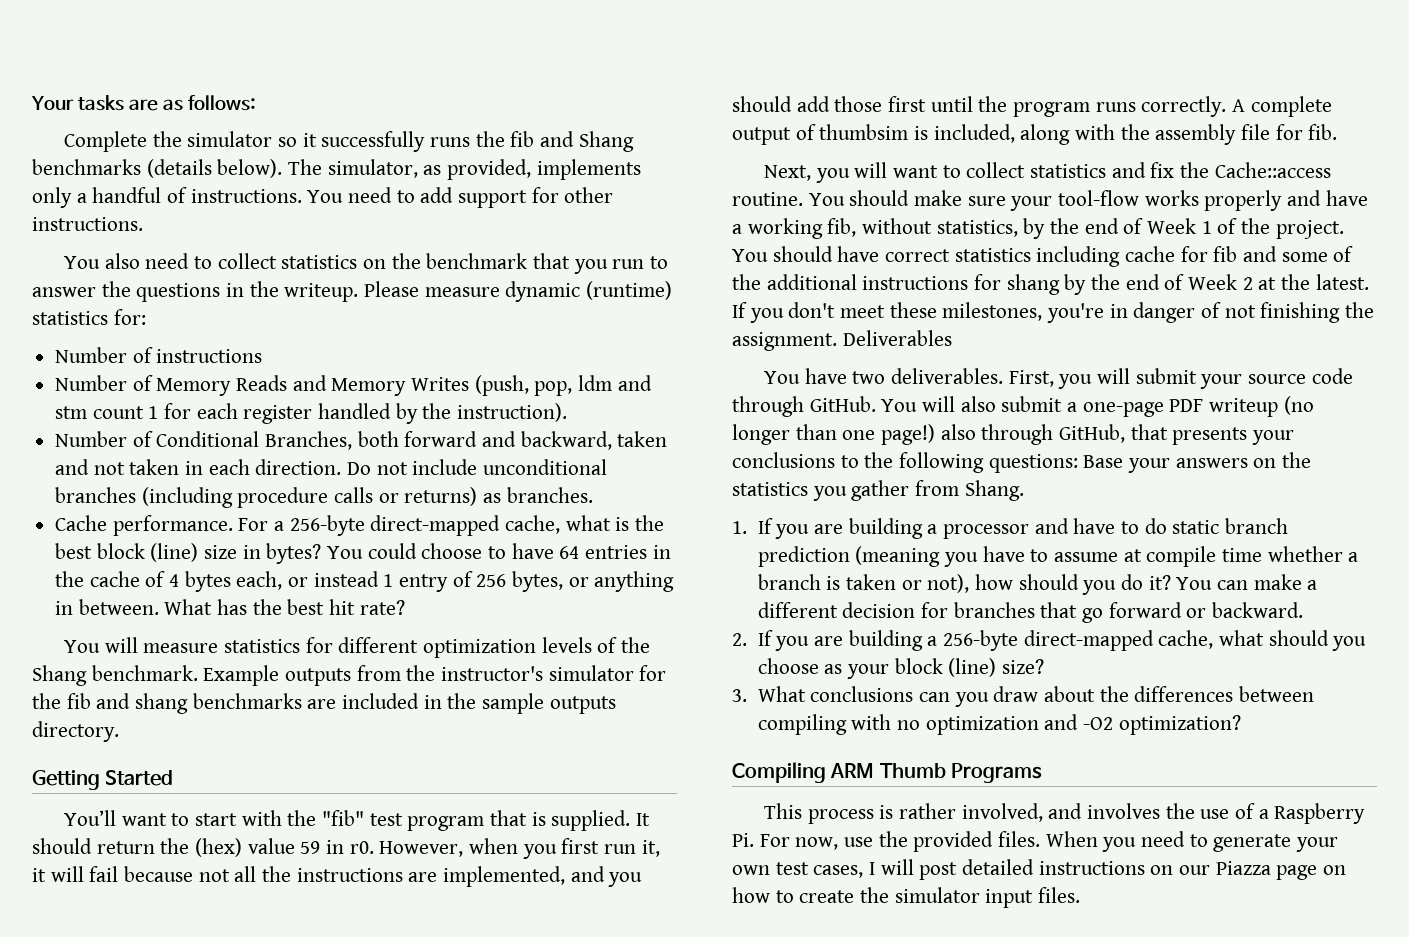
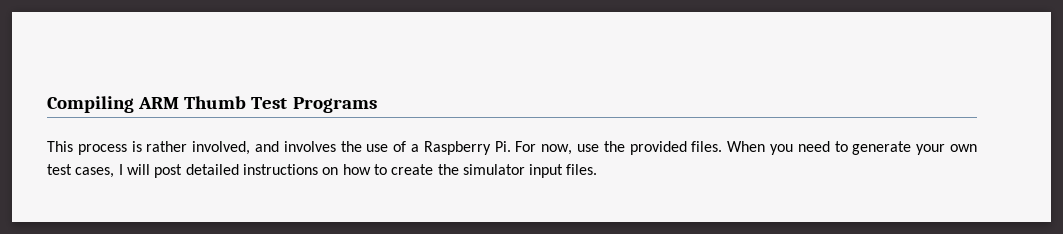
[31,95,257,111] [63,131,634,152] [32,159,641,180] [32,187,614,208] [32,217,143,231] [63,253,668,274] [32,281,673,302] [32,309,146,325] [55,347,263,363] [55,375,652,396] [55,403,568,424] [55,431,668,450] [55,459,608,475] [55,487,593,508] [55,515,665,536] [55,543,671,564] [55,571,675,592] [55,599,405,615] [63,637,650,658] [32,665,667,686] [32,693,616,714] [32,721,119,742] [32,770,174,790] [63,810,650,831] [32,838,660,859] [32,866,643,887] [732,96,1332,117] [732,124,1338,145] [763,162,1331,183] [732,190,1368,211] [732,218,1344,239] [732,246,1354,267] [732,274,1369,295] [732,302,1375,323] [732,330,952,351] [763,368,1353,389] [732,396,1314,417] [732,424,1295,445] [732,452,1312,473] [732,480,1024,501] [732,518,1288,539] [757,546,1359,567] [757,574,1318,595] [757,602,1303,623] [732,630,1367,651] [757,658,1044,679] [732,686,1314,707] [757,714,1241,735] Your tasks are as follows: // Complete the simulator so it successfully runs the fib and Shang benchmarks (details below). The simulator, as provided, implements only a handful of instructions. You need to add support for other instructions. // You also need to collect statistics on the benchmark that you run to answer the questions in the writeup. Please measure dynamic (runtime) statistics for: // Number of instructions // Number of Memory Reads and Memory Writes (push, pop, ldm and stm count 1 for each register handled by the instruction). // Number of Conditional Branches, both forward and backward, taken and not taken in each direction. Do not include unconditional branches (including procedure calls or returns) as branches. // Cache performance. For a 256-byte direct-mapped cache, what is the best block (line) size in bytes? You could choose to have 64 entries in the cache of 4 bytes each, or instead 1 entry of 256 bytes, or anything in between. What has the best hit rate? // You will measure statistics for different optimization levels of the Shang benchmark. Example outputs from the instructor's simulator for the fib and shang benchmarks are included in the sample outputs directory. // Getting Started // You’ll want to start with the "fib" test program that is supplied. It should return the (hex) value 59 in r0. However, when you first run it, it will fail because not all the instructions are implemented, and you should add those first until the program runs correctly. A complete output of thumbsim is included, along with the assembly file for fib. // Next, you will want to collect statistics and fix the Cache::access routine. You should make sure your tool-flow works properly and have a working fib, without statistics, by the end of Week 1 of the project. You should have correct statistics including cache for fib and some of the additional instructions for shang by the end of Week 2 at the latest. If you don't meet these milestones, you're in danger of not finishing the assignment. Deliverables // You have two deliverables. First, you will submit your source code through GitHub. You will also submit a one-page PDF writeup (no longer than one page!) also through GitHub, that presents your conclusions to the following questions: Base your answers on the statistics you gather from Shang. // 1. If you are building a processor and have to do static branch prediction (meaning you have to assume at compile time whether a branch is taken or not), how should you do it? You can make a different decision for branches that go forward or backward. // 2. If you are building a 256-byte direct-mapped cache, what should you choose as your block (line) size? // 3. What conclusions can you draw about the differences between compiling with no optimization and -O2 optimization? // -> (47, 104) none
(946, 770) none -> [251,97,288,109] Test
[1179,861,1347,880] our Piazza page on -> (339, 171) none

